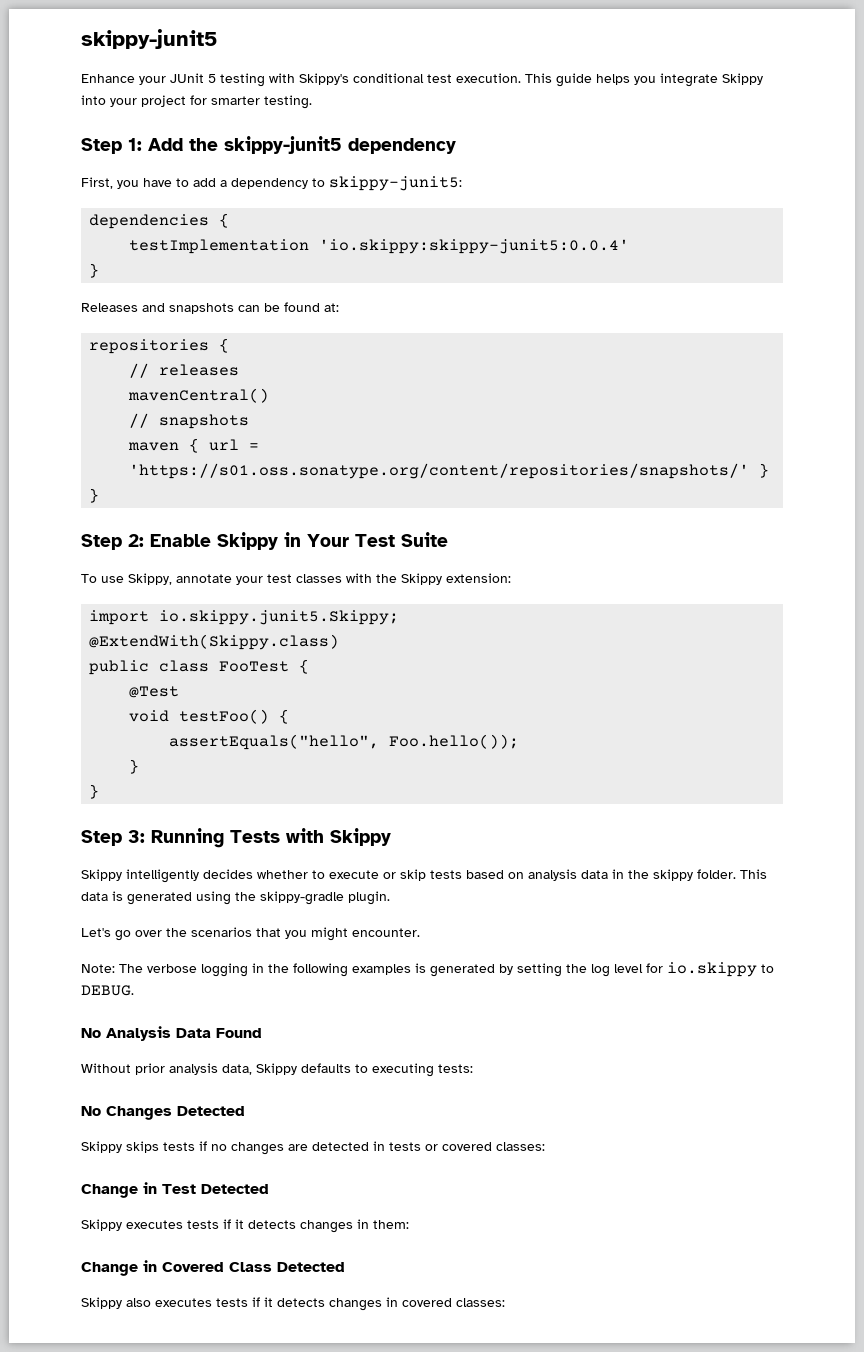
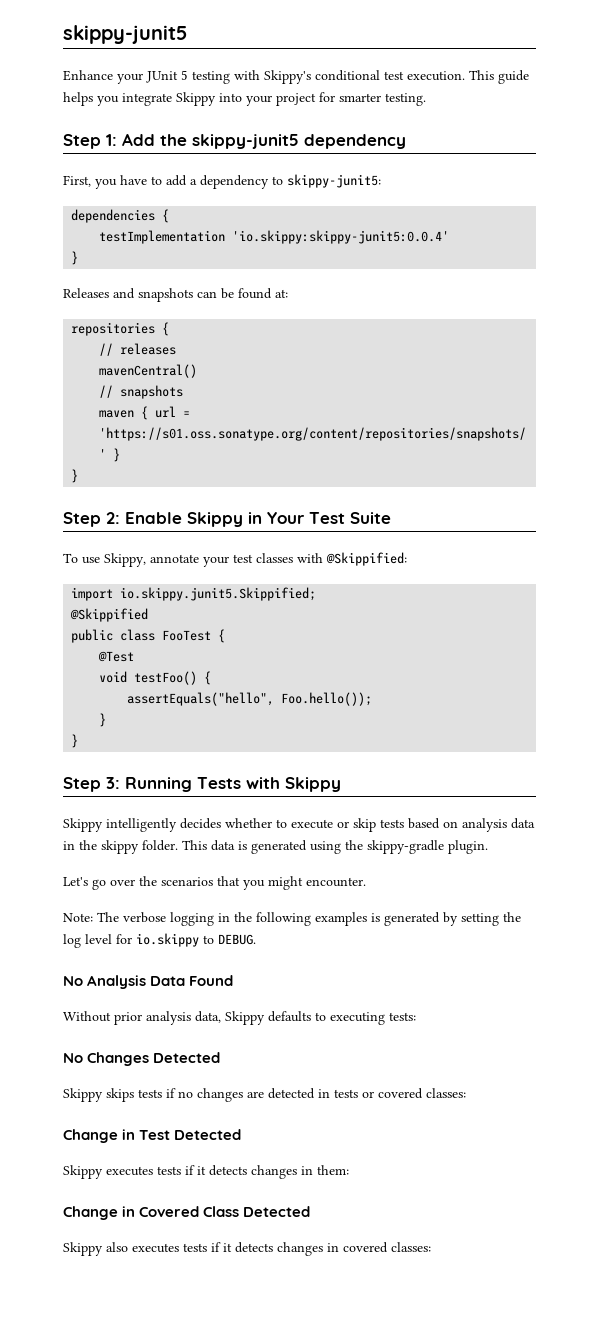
[376,573,511,585] the Skippy extension: -> [326,552,407,566] @Skippified:
[159,610,400,625] [89,634,340,650] io.skippy.junit5.Skippy; // @ExtendWith(Skippy.class) -> [120,587,317,601] [70,608,149,622] io.skippy.junit5.Skippified; // @Skippified

